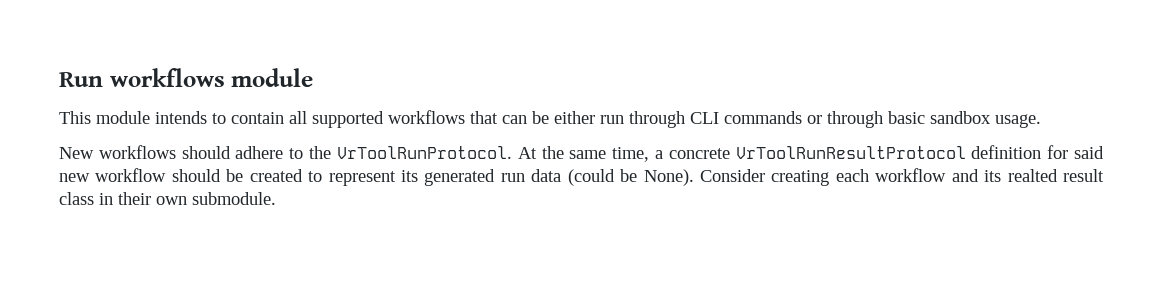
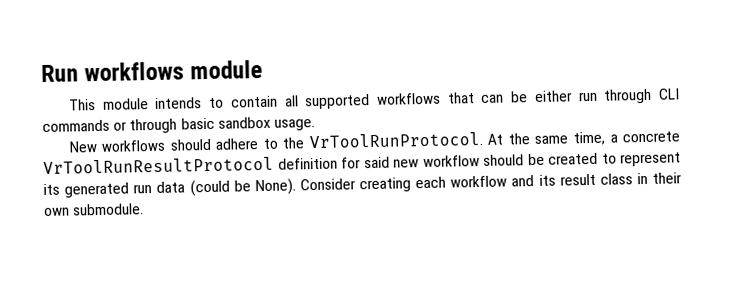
[1007,169,1058,182] realted -> (556, 180) none

